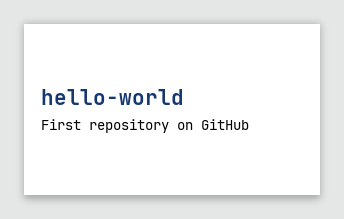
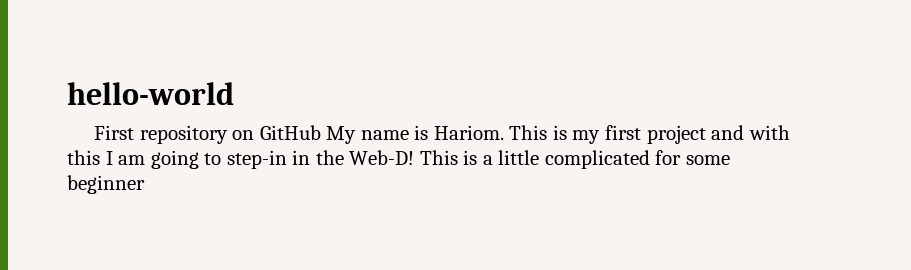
(249, 124) none -> [326,125,790,144] [67,150,731,169] [67,175,145,194] My name is Hariom. This is my first project and with this I am going to step-in in the Web-D! This is a little complicated for some beginner

